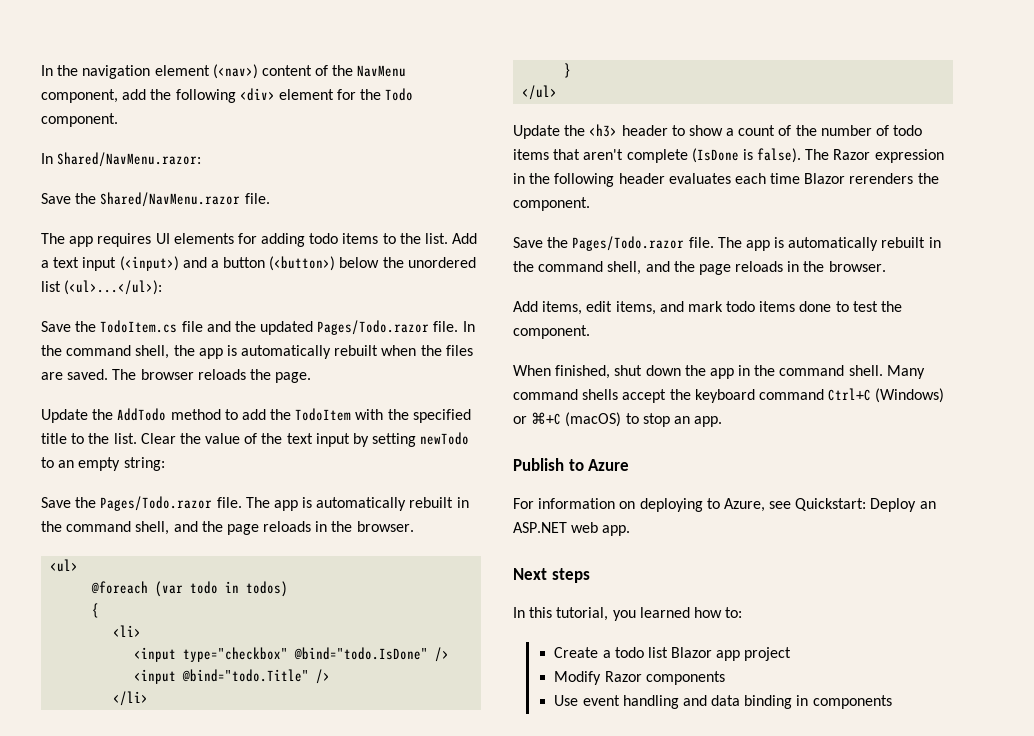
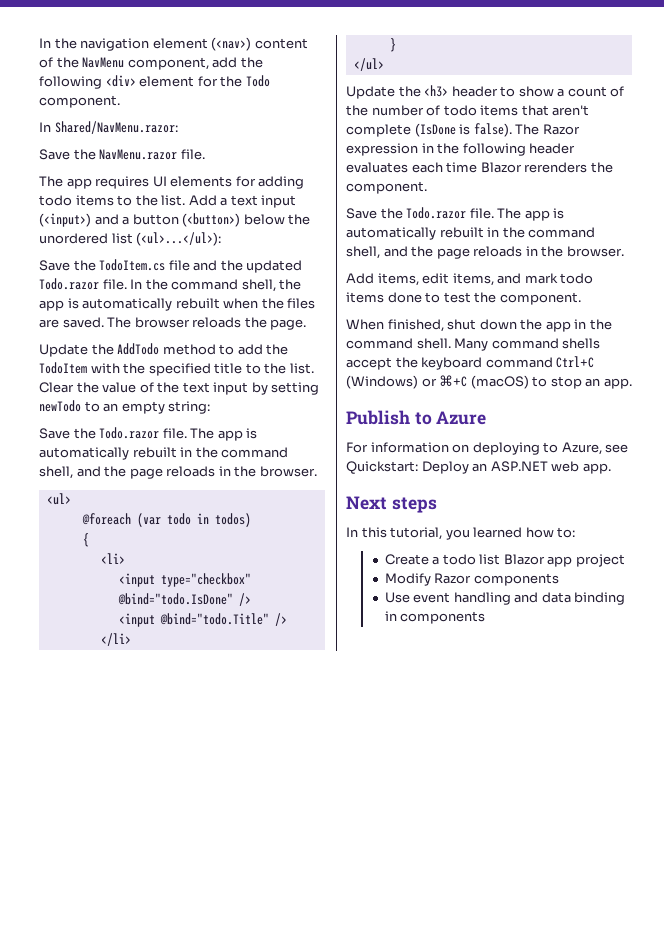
[100,192,241,207] Shared/NavMenu.razor -> [99,149,178,160] NavMenu.razor
[317,320,430,335] Pages/Todo.razor -> [39,278,99,290] Todo.razor
[100,496,213,511] Pages/Todo.razor -> [99,427,160,439] Todo.razor
[572,236,685,251] Pages/Todo.razor -> [406,207,467,219] Todo.razor

